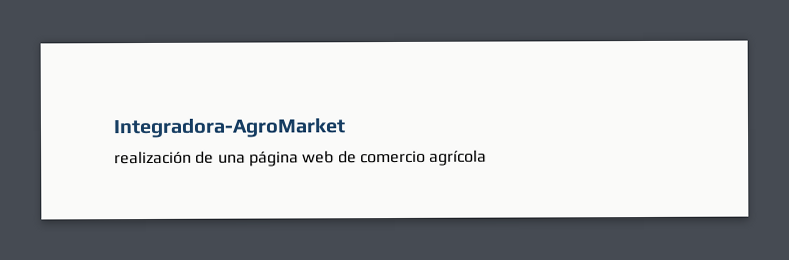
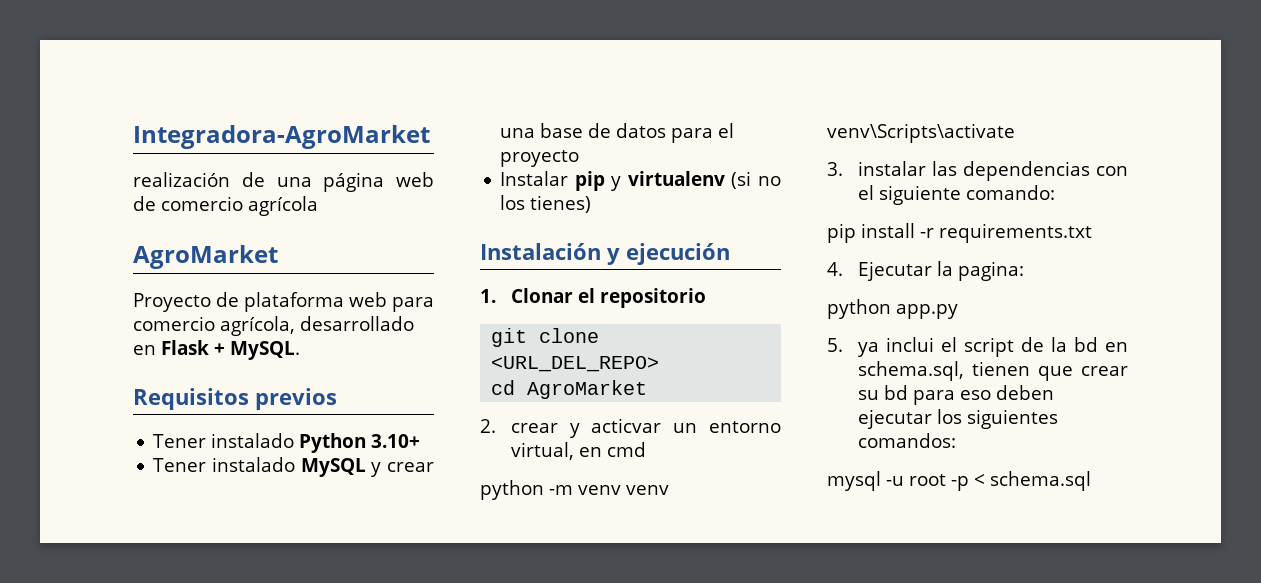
(488, 157) none -> [133,245,278,269] [133,292,434,312] [133,316,414,336] [133,340,300,360] [133,388,337,410] [153,433,421,453] [153,457,434,477] [500,123,735,143] [500,150,580,167] [500,171,781,191] [500,195,592,213] [480,243,730,265] [480,288,706,308] [491,328,600,347] [491,356,660,372] [491,380,648,399] [480,418,781,438] [510,442,646,460] [480,480,669,500] [827,123,1015,143] [827,161,1128,181] [857,185,1055,205] [827,223,1092,243] [827,261,1024,281] [827,299,958,319] [827,337,1128,357] [857,361,1128,381] [857,385,1054,405] [857,409,1058,429] [857,433,956,448] [827,471,1091,491] // AgroMarket // Proyecto de plataforma web para comercio agrícola, desarrollado en Flask + MySQL. // Requisitos previos // Tener instalado Python 3.10+ // Tener instalado MySQL y crear una base de datos para el proyecto // Instalar pip y virtualenv (si no los tienes) // Instalación y ejecución // 1. Clonar el repositorio // git clone <URL_DEL_REPO> // cd AgroMarket // 2. crear y acticvar un entorno virtual, en cmd // python -m venv venv venv\Scripts\activate // 3. instalar las dependencias con el siguiente comando: // pip install -r requirements.txt // 4. Ejecutar la pagina: // python app.py // 5. ya inclui el script de la bd en schema.sql, tienen que crear su bd para eso deben ejecutar los siguientes comandos: // mysql -u root -p < schema.sql

